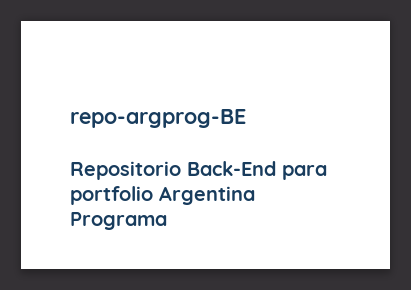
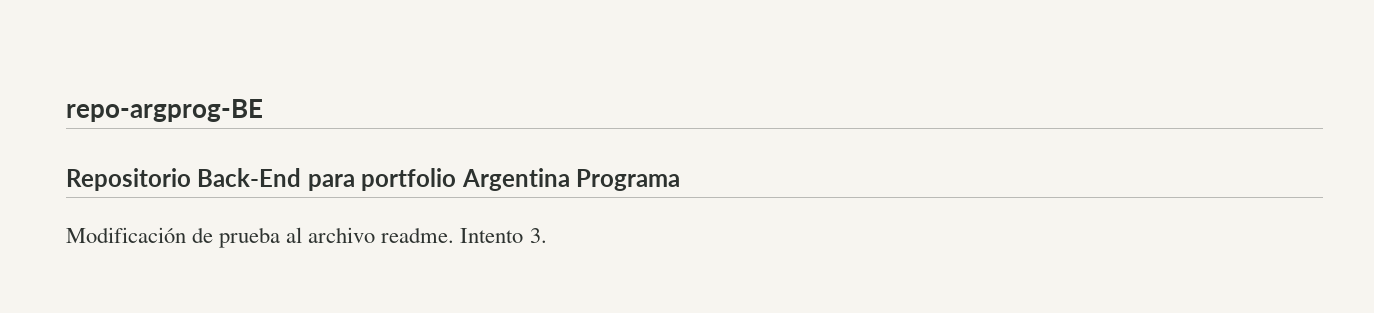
(167, 221) none -> [66,227,547,248] // Modificación de prueba al archivo readme. Intento 3.

